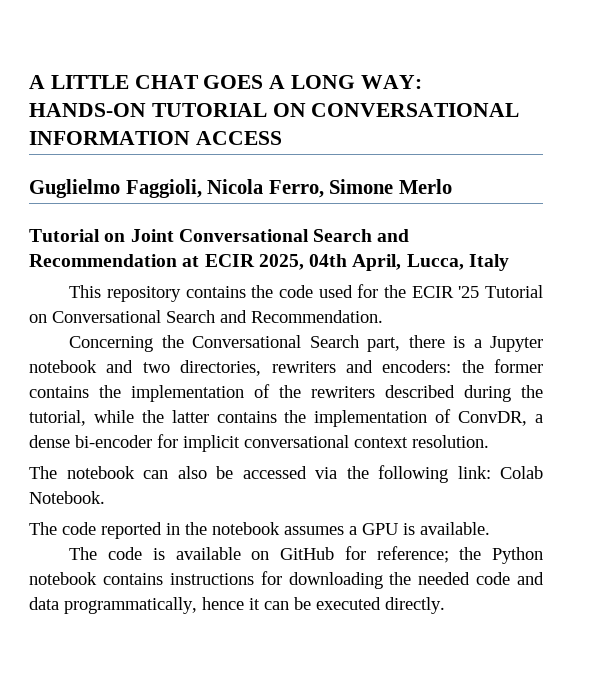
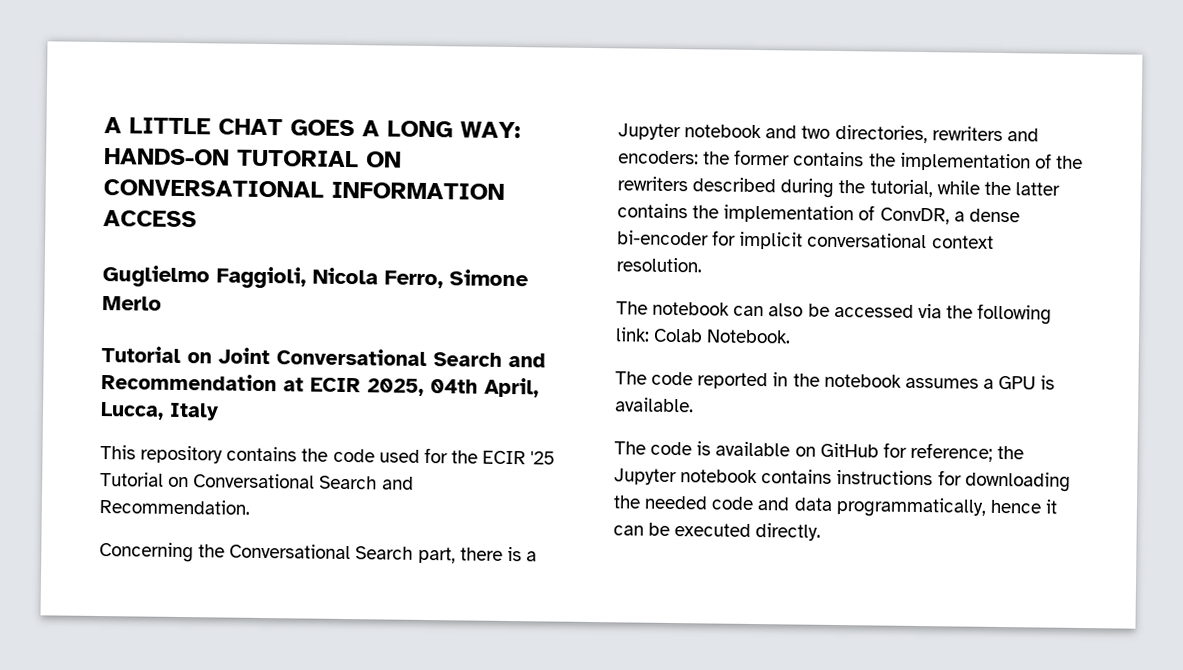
[492,547,544,564] Python -> [614,468,677,486] Jupyter

